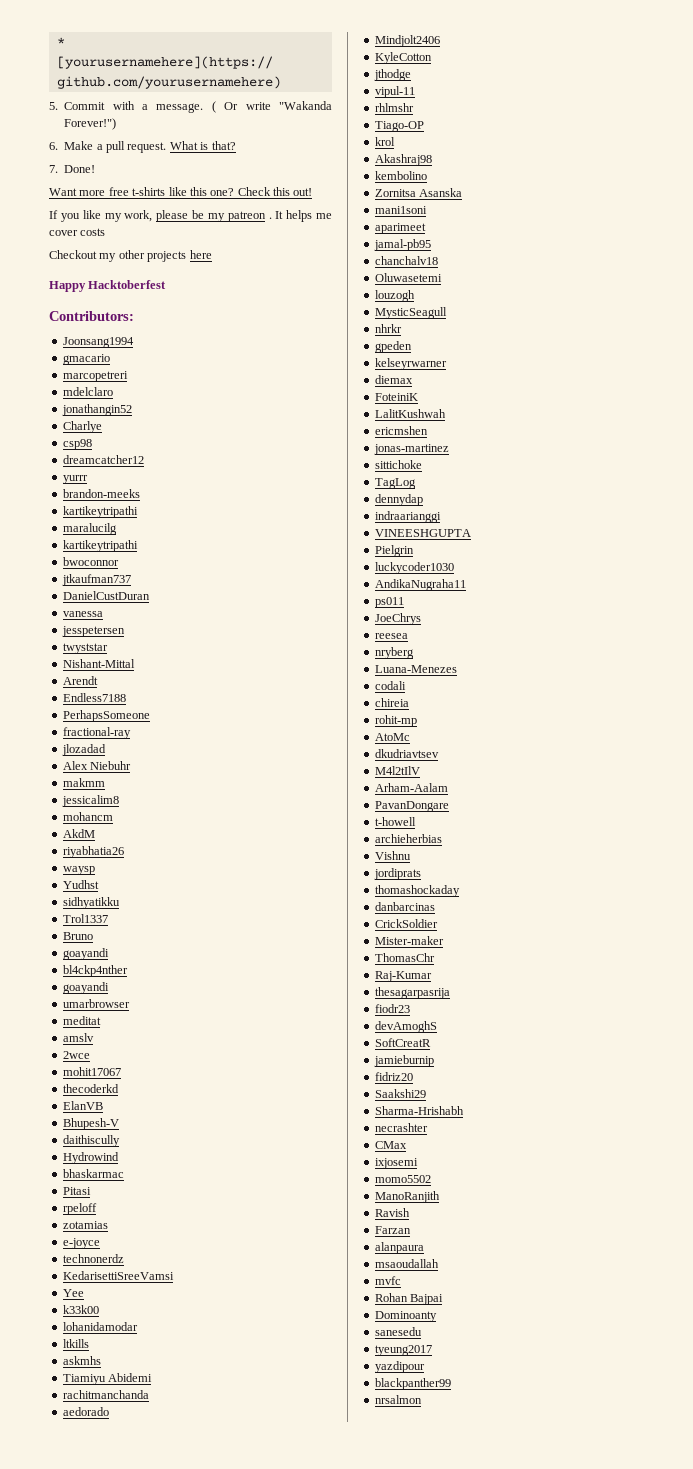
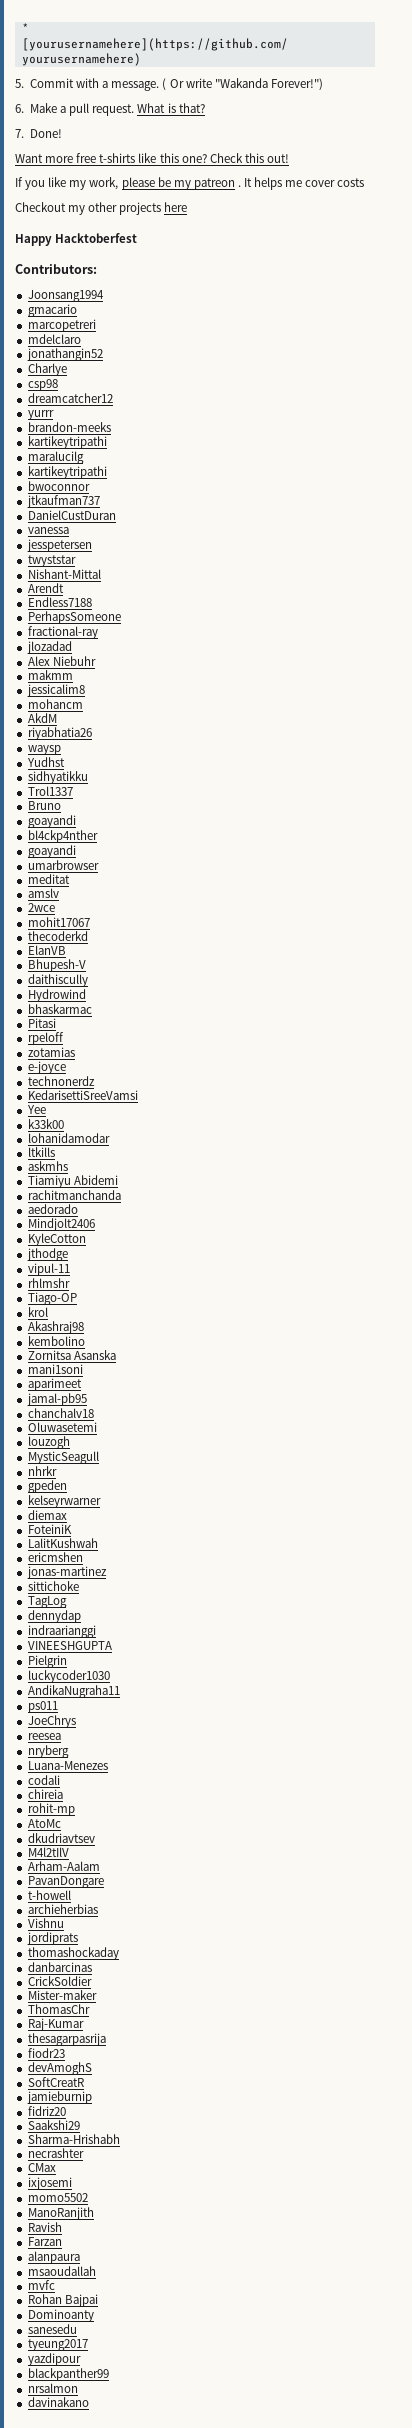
(422, 1399) none -> [27,2397,89,2407] // davinakano

